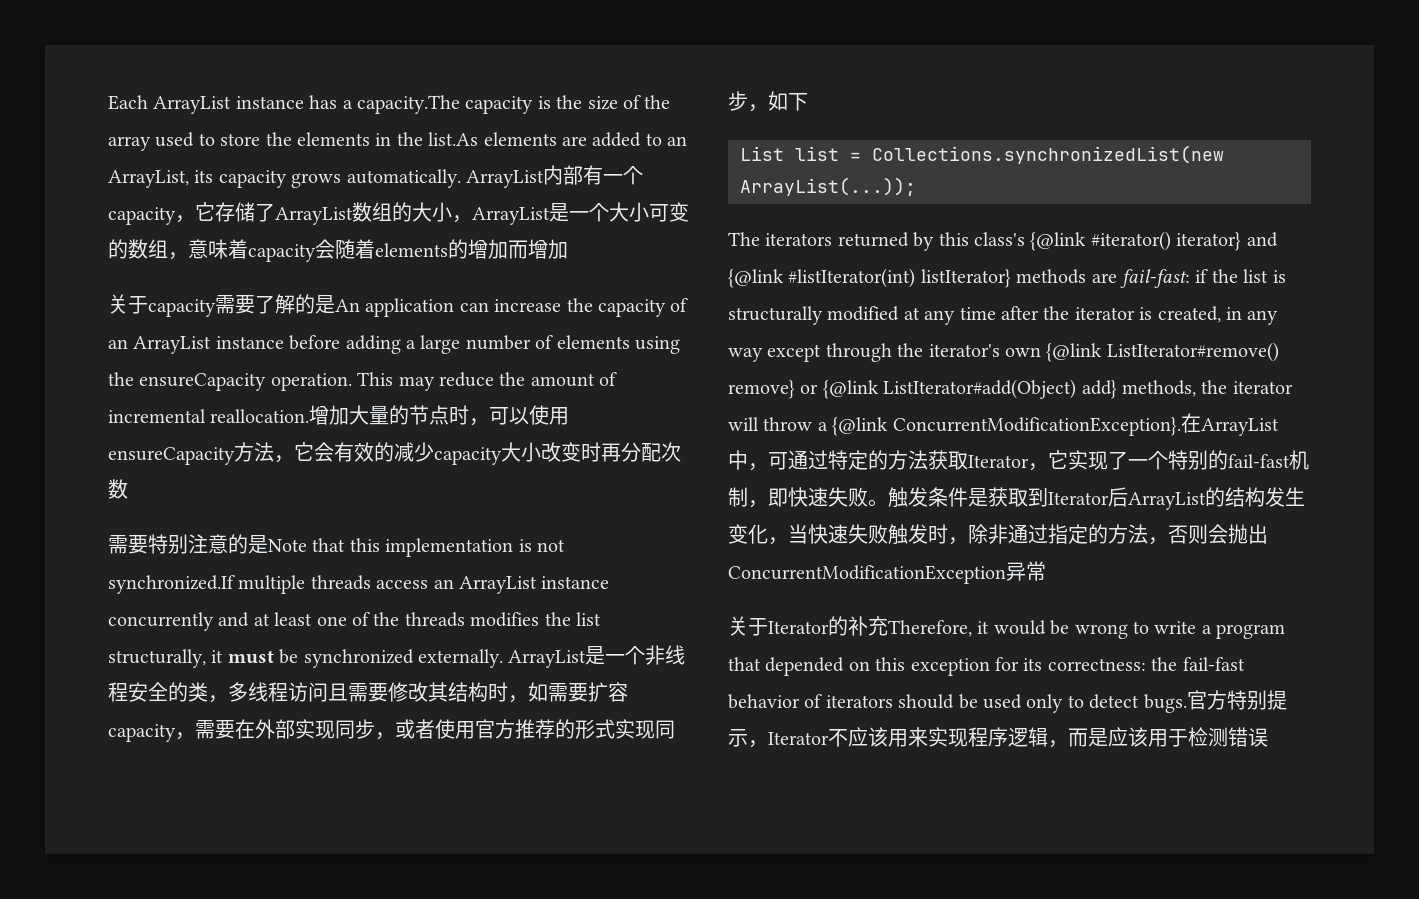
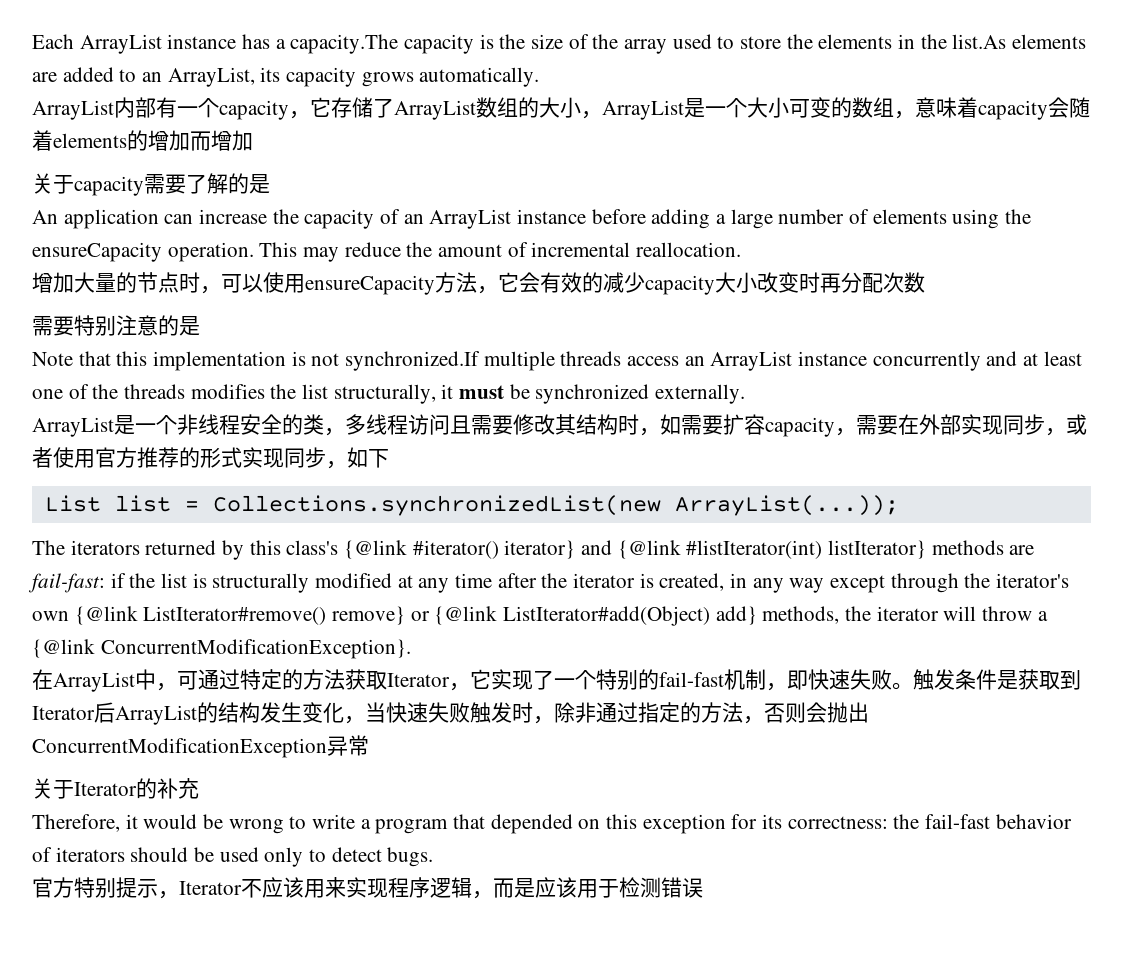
(461, 178) none -> (540, 77) //
(335, 304) none -> (270, 184) //
(310, 416) none -> (742, 249) //
(268, 544) none -> (200, 326) //
(503, 658) none -> (746, 394) //
(1181, 426) none -> (411, 649) //
(888, 626) none -> (199, 788) //
(1187, 703) none -> (434, 857) //

